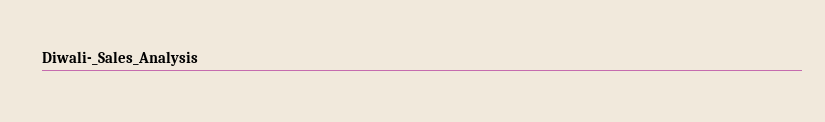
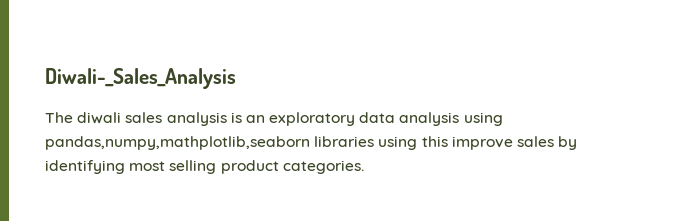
(198, 58) none -> [45,112,503,126] [45,136,578,150] [45,160,364,174] // The diwali sales analysis is an exploratory data analysis using pandas,numpy,mathplotlib,seaborn libraries using this improve sales by identifying most selling product categories.

